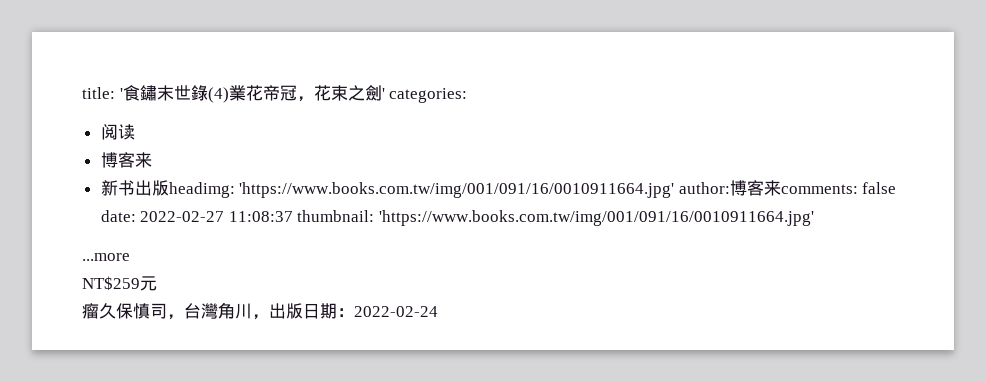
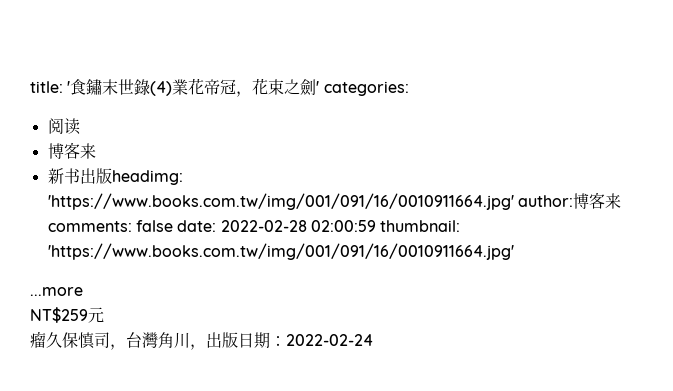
[140,211,293,222] 2022-02-27 11:08:37 -> [220,220,376,232] 2022-02-28 02:00:59

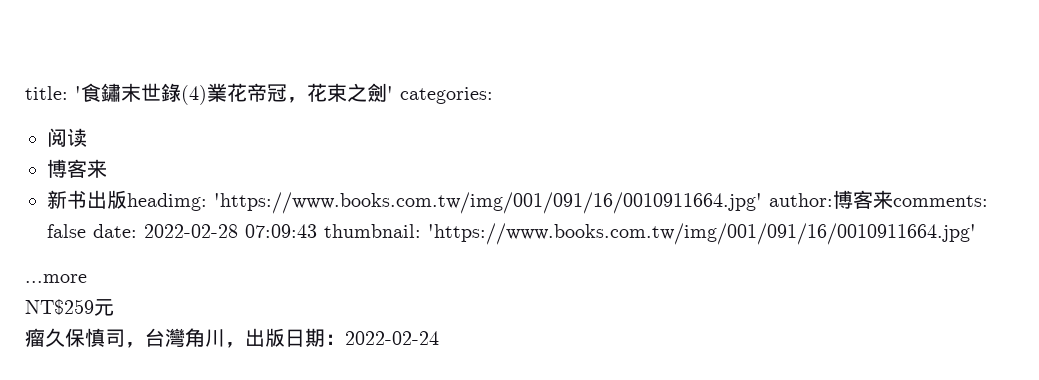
[310,220,376,232] 02:00:59 -> [245,224,317,238] 07:09:43

